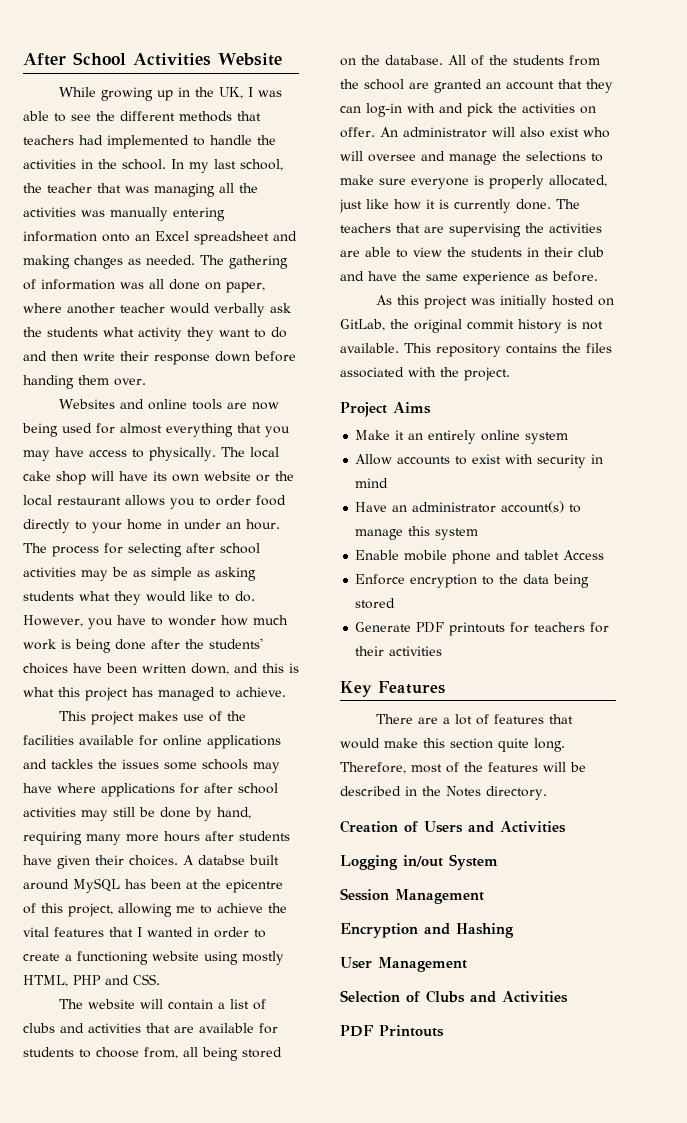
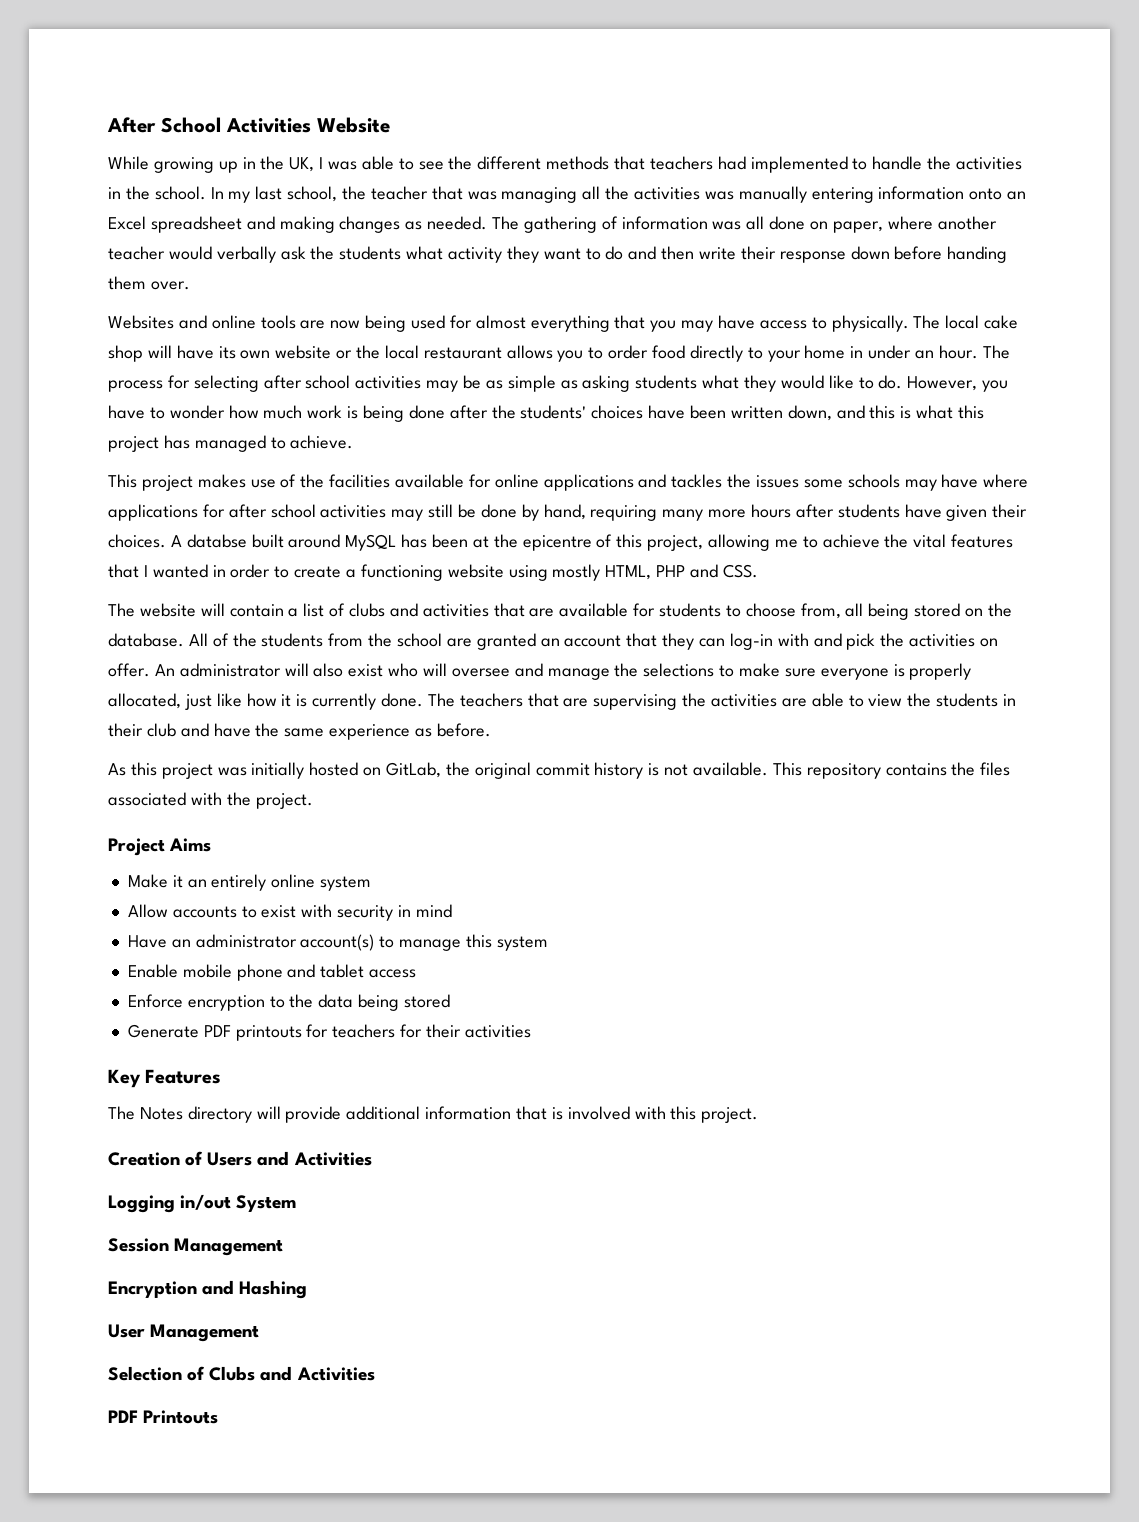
[563,550,605,560] Access -> [369,969,417,978] access
[376,714,574,725] [340,738,565,752] [340,762,586,774] [340,786,547,800] There are a lot of features that would make this section quite long. Therefore, most of the features will be described in the Notes directory. -> [108,1106,759,1123] The Notes directory will provide additional information that is involved with this project.

